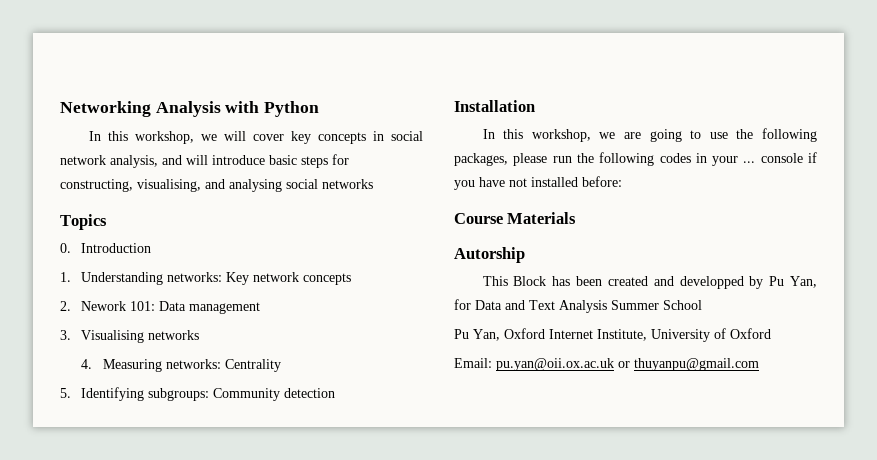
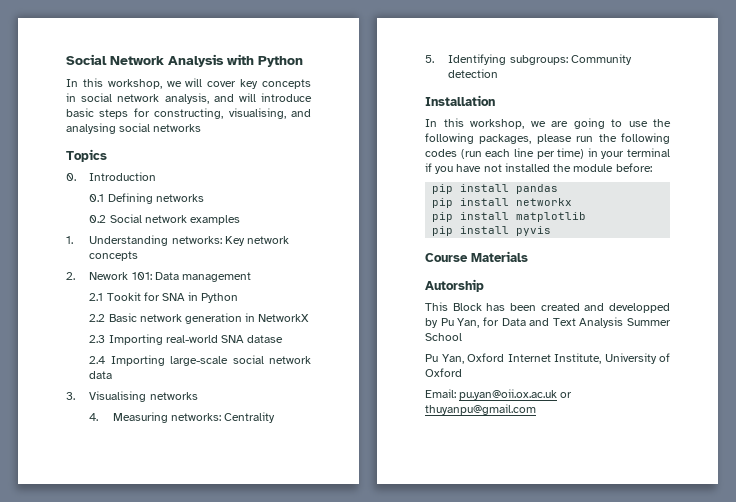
[60,101,151,117] Networking -> [66,54,164,65] Social Network
(152, 248) none -> [89,193,204,204] [89,214,240,225] // 0.1 Defining networks // 0.2 Social network examples
(261, 308) none -> [89,292,239,303] [89,313,310,324] [89,334,284,345] [89,355,311,366] [89,371,113,379] // 2.1 Tookit for SNA in Python // 2.2 Basic network generation in NetworkX // 2.3 Importing real-world SNA datase // 2.4 Importing large-scale social network data
[695,153,803,166] in your ... console -> [460,148,670,159] (run each line per time) in your terminal
(578, 182) none -> [553,164,614,172] the module
(622, 181) none -> [432,184,559,194] [432,198,573,208] [432,212,587,222] [432,226,552,236] // pip install pandas // pip install networkx // pip install matplotlib // pip install pyvis

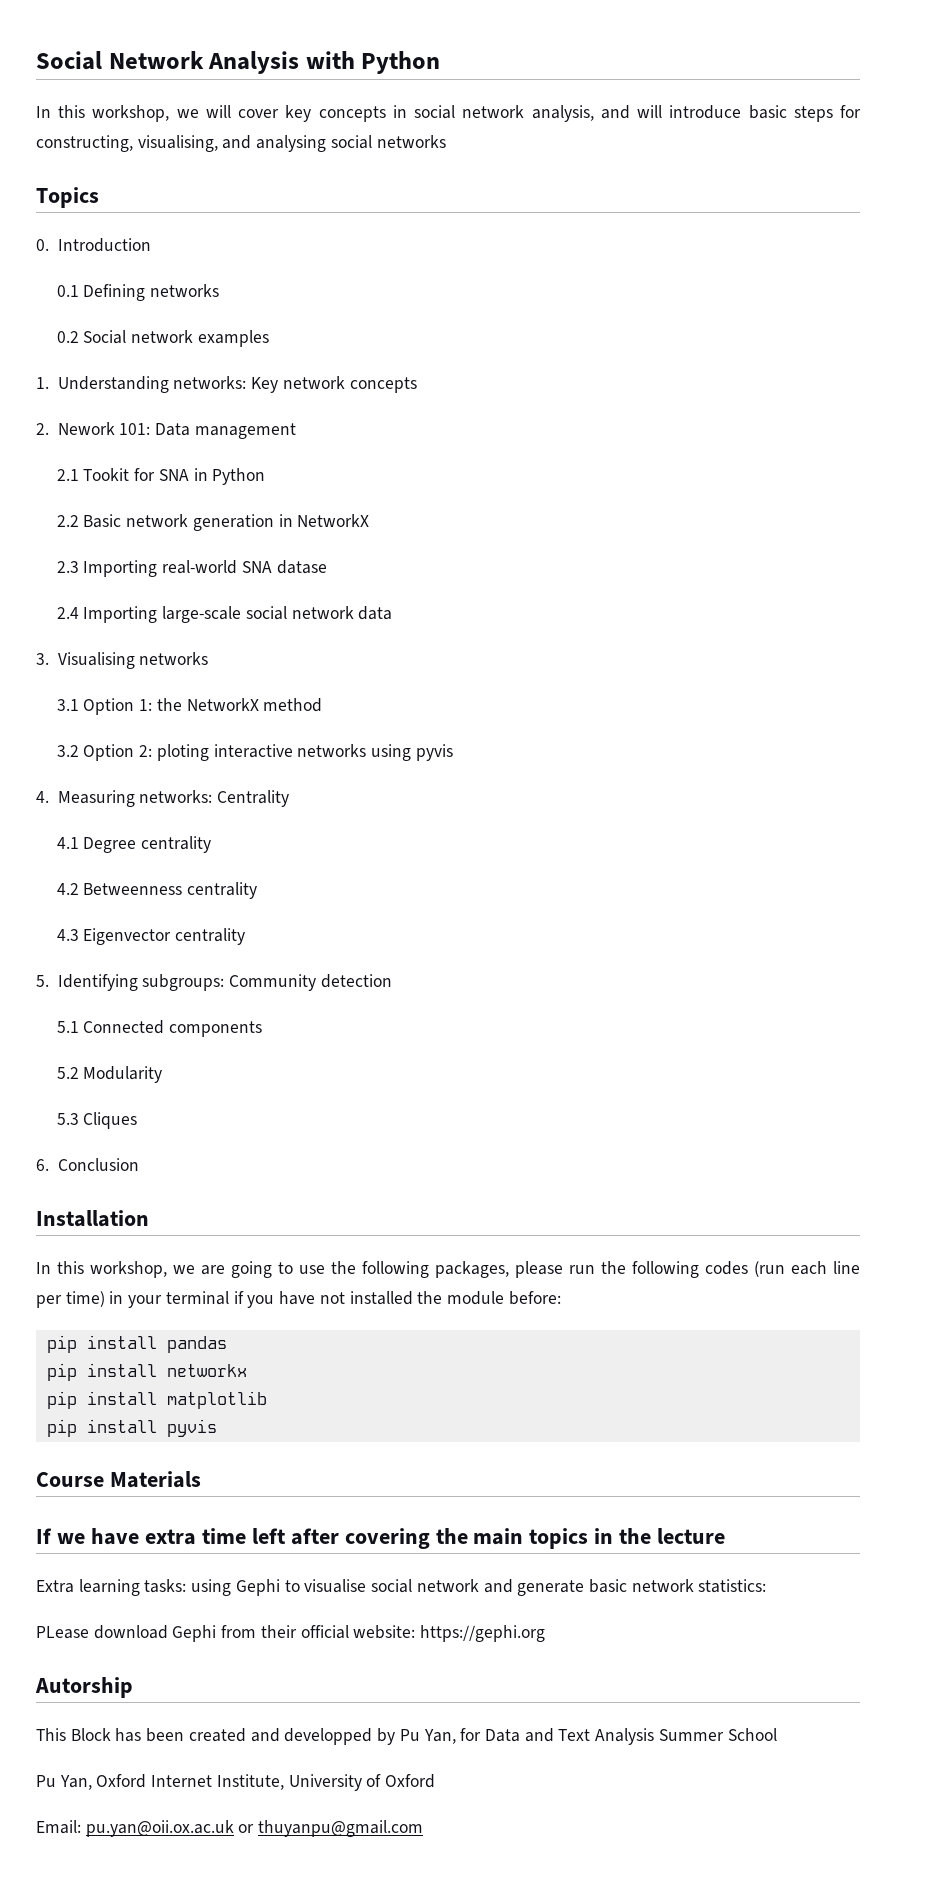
[89,412,275,423] 4. Measuring networks: Centrality -> [56,698,323,715] [56,744,453,761] [36,790,290,807] [56,836,212,853] [56,882,258,899] [56,928,246,945] 3.1 Option 1: the NetworkX method // 3.2 Option 2: ploting interactive networks using pyvis // 4. Measuring networks: Centrality // 4.1 Degree centrality // 4.2 Betweenness centrality // 4.3 Eigenvector centrality
(499, 73) none -> [56,1020,263,1037] [56,1066,163,1083] [56,1112,138,1129] [36,1158,139,1171] // 5.1 Connected components // 5.2 Modularity // 5.3 Cliques // 6. Conclusion
(528, 256) none -> [36,1528,726,1549] [36,1579,767,1596] [36,1625,546,1642] // If we have extra time left after covering the main topics in the lecture // Extra learning tasks: using Gephi to visualise social network and generate basic network statistics: // PLease download Gephi from their official website: https://gephi.org

